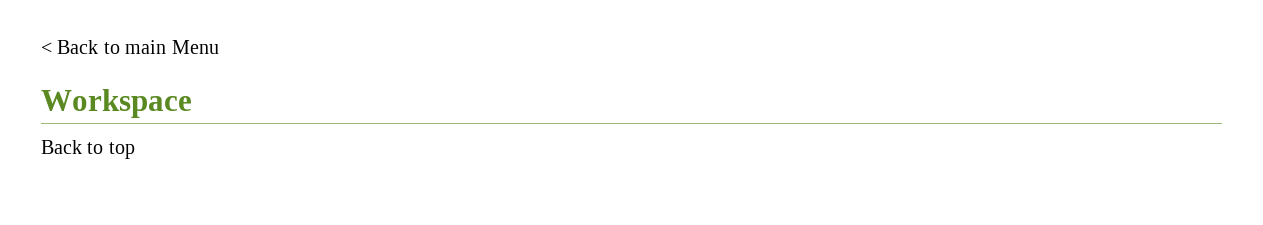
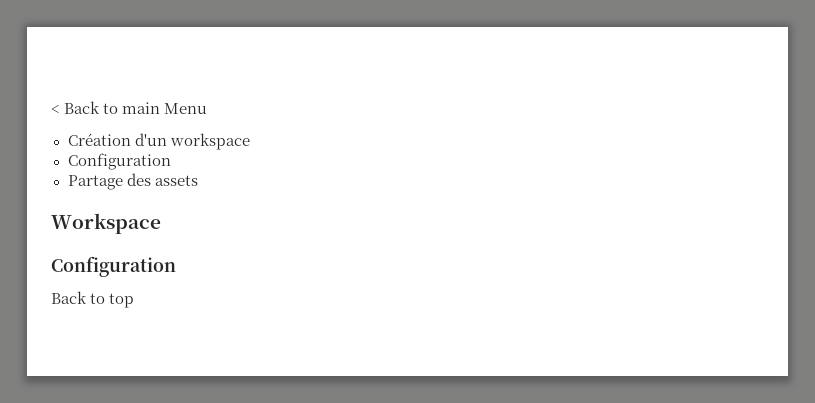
(219, 47) none -> [67,133,250,150] [67,153,171,170] [67,173,198,190] // Création d'un workspace // Configuration // Partage des assets
(192, 103) none -> [51,256,176,277] // Configuration

